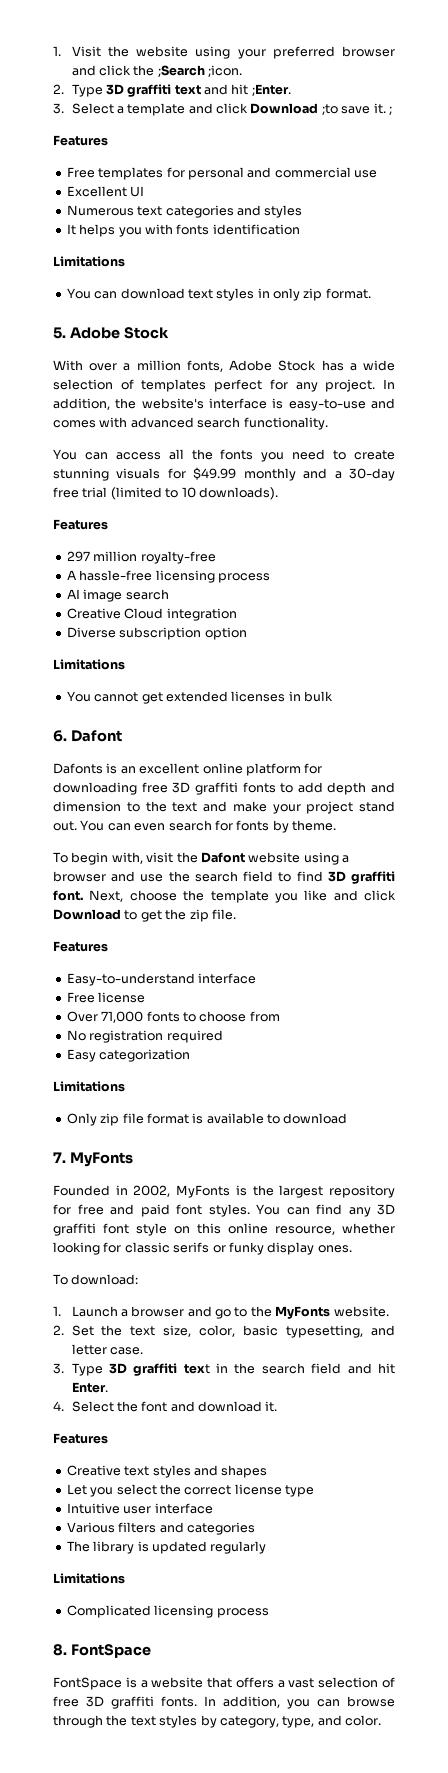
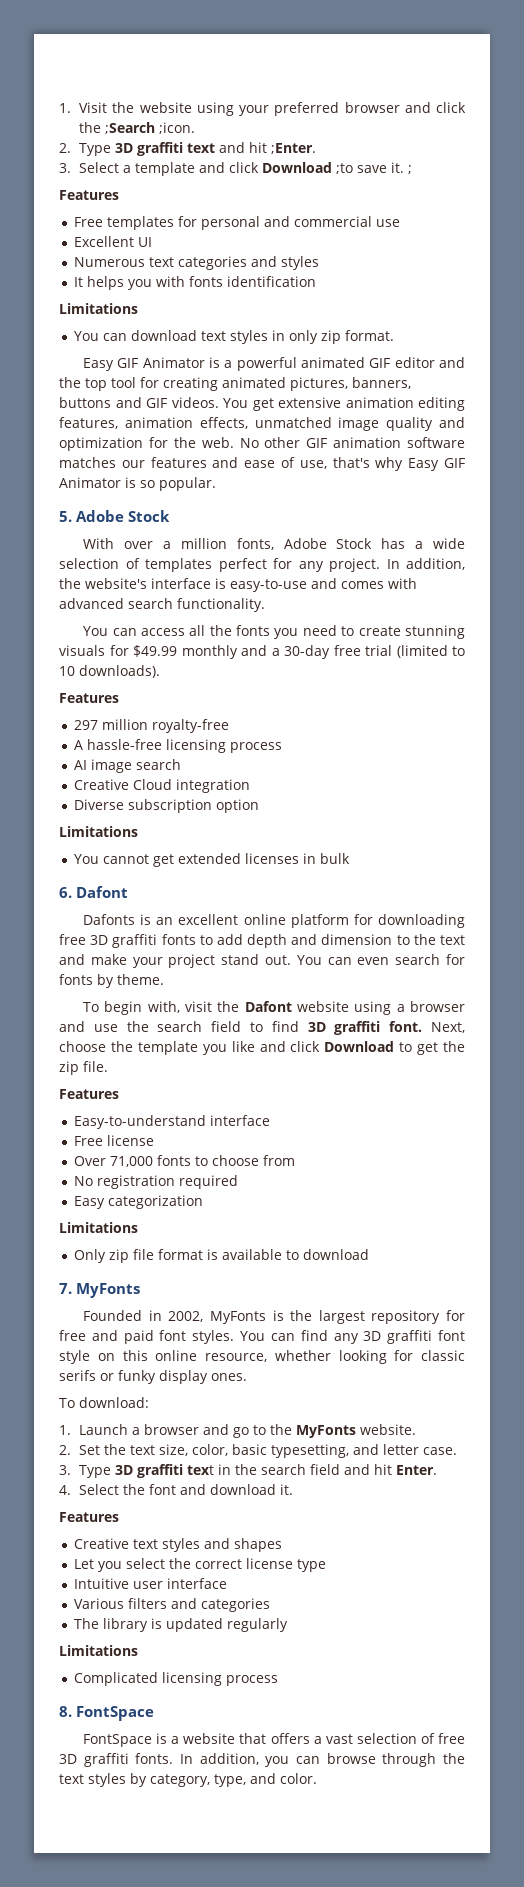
(371, 293) none -> [83,357,466,371] [59,377,411,391] [59,397,465,411] [59,417,465,431] [59,437,465,451] [59,457,466,471] [59,477,216,491] // Easy GIF Animator is a powerful animated GIF editor and the top tool for creating animated pictures, banners, buttons and GIF videos. You get extensive animation editing features, animation effects, unmatched image quality and optimization for the web. No other GIF animation software matches our features and ease of use, that's why Easy GIF Animator is so popular.

